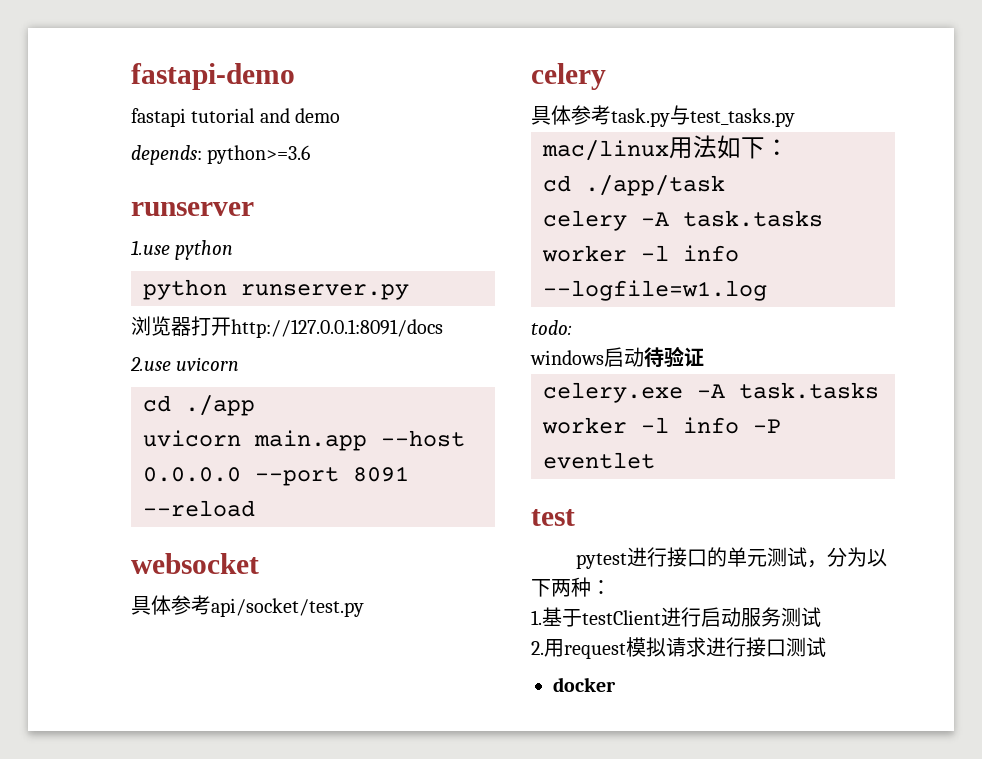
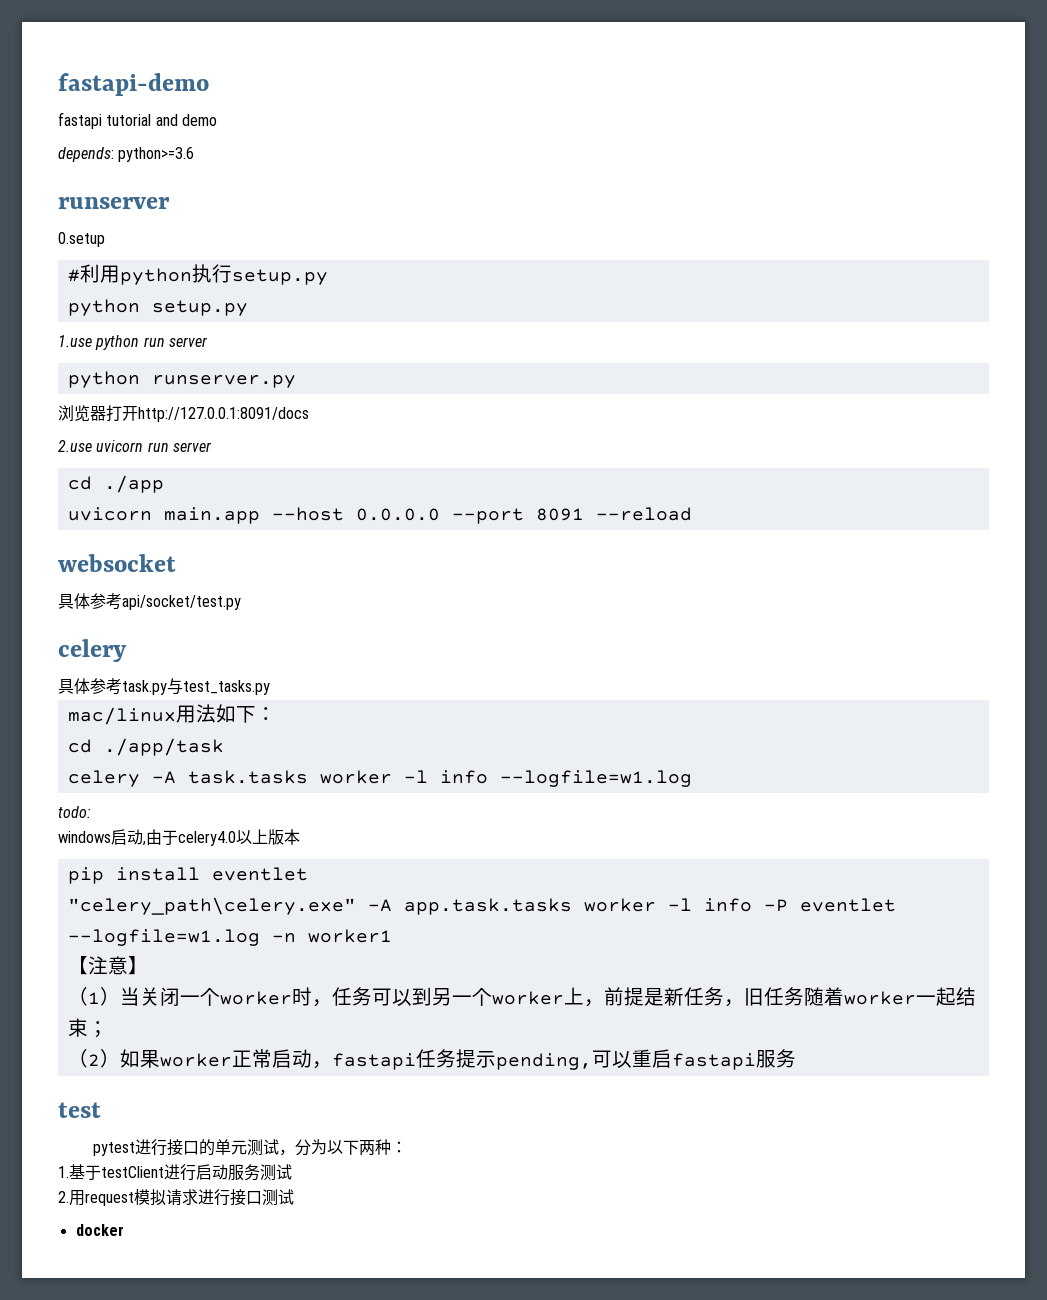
(254, 209) none -> [58,232,105,247] [67,264,328,285] [67,299,248,316] // 0.setup // #利用python执行setup.py // python setup.py
(234, 250) none -> [143,337,208,347] run server
(240, 364) none -> [147,442,212,452] run server
[644,346,704,367] [543,382,879,403] 待验证 // celery.exe -A task.tasks -> [142,829,300,846] [67,867,308,884] [67,897,572,915] ,由于celery4.0以上版本 // pip install eventlet // "celery_path\celery.exe" -A app.task.tasks
(655, 460) none -> [67,929,392,946] [67,956,148,975] [67,987,976,1007] [67,1018,108,1038] [67,1049,796,1070] --logfile=w1.log -n worker1 // 【注意】 // （1）当关闭一个worker时，任务可以到另一个worker上，前提是新任务，旧任务随着worker一起结束； // （2）如果worker正常启动，fastapi任务提示pending,可以重启fastapi服务

